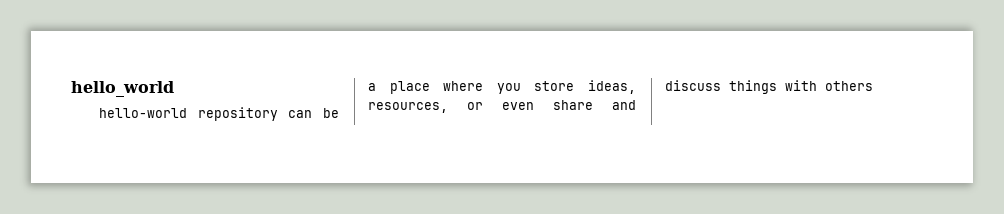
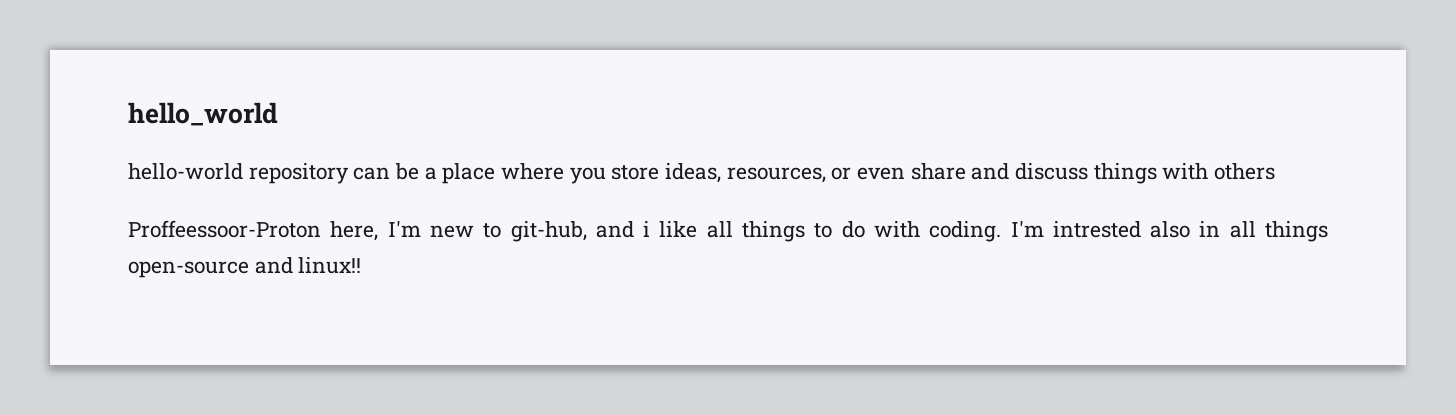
(873, 86) none -> [128,220,1328,242] [128,257,362,278] // Proffeessoor-Proton here, I'm new to git-hub, and i like all things to do with coding. I'm intrested also in all things open-source and linux!!

